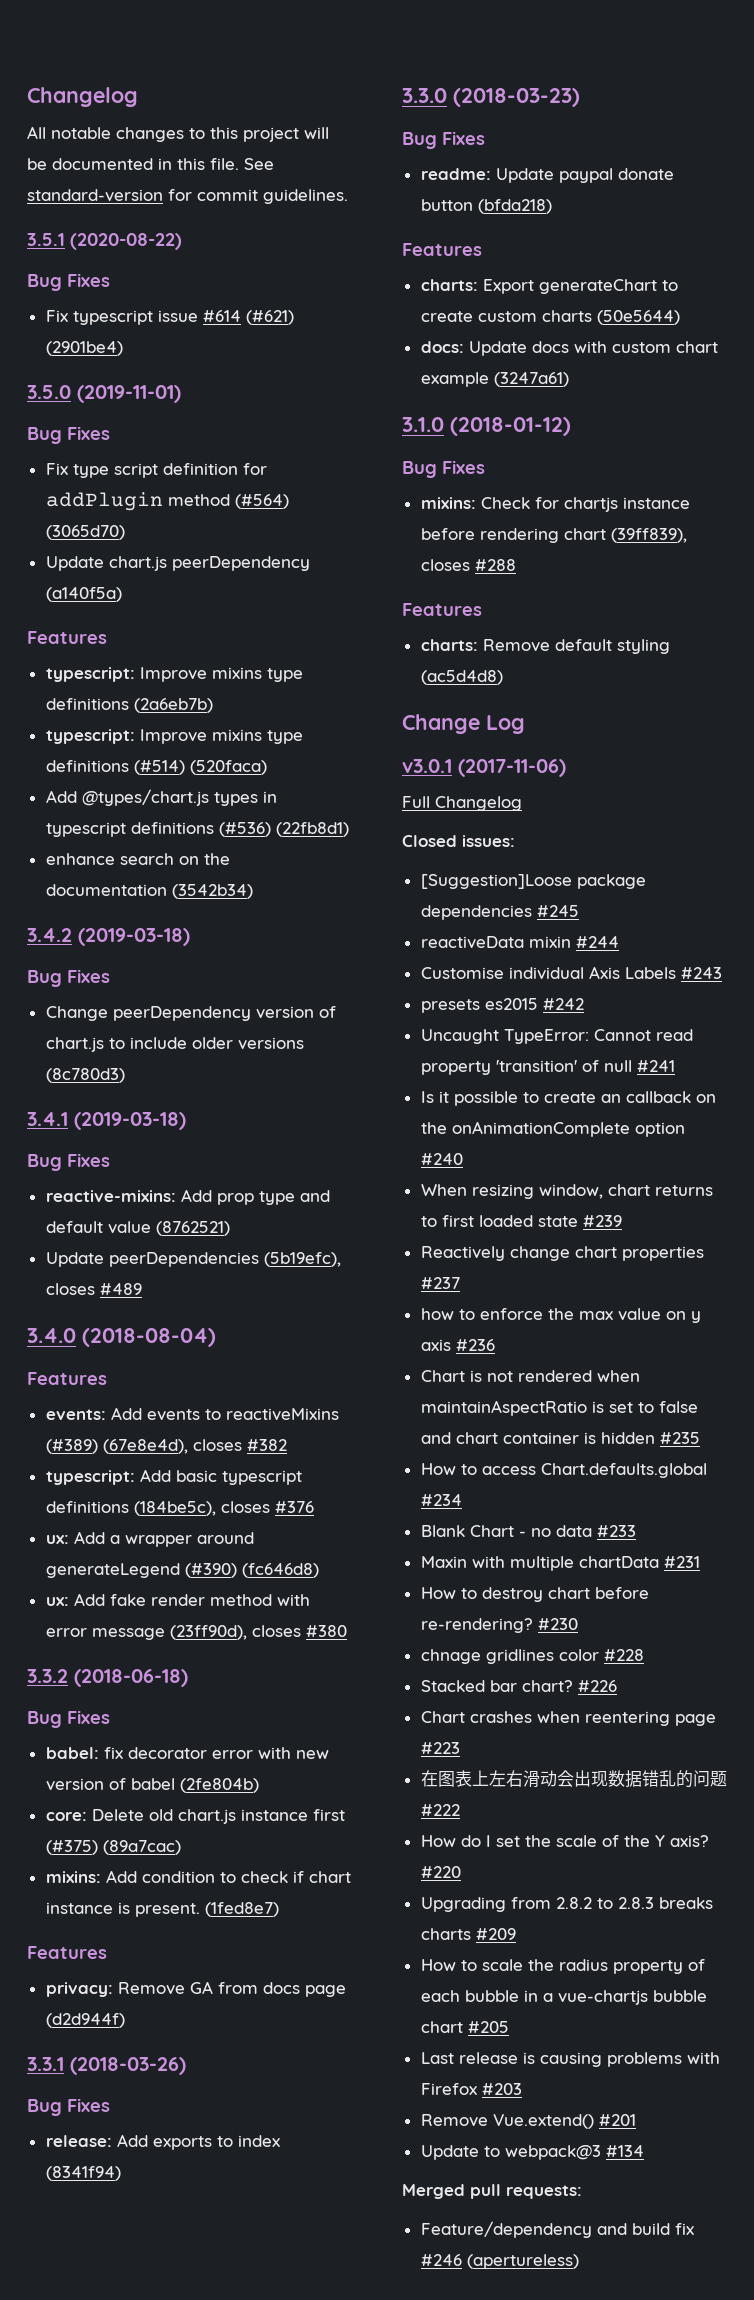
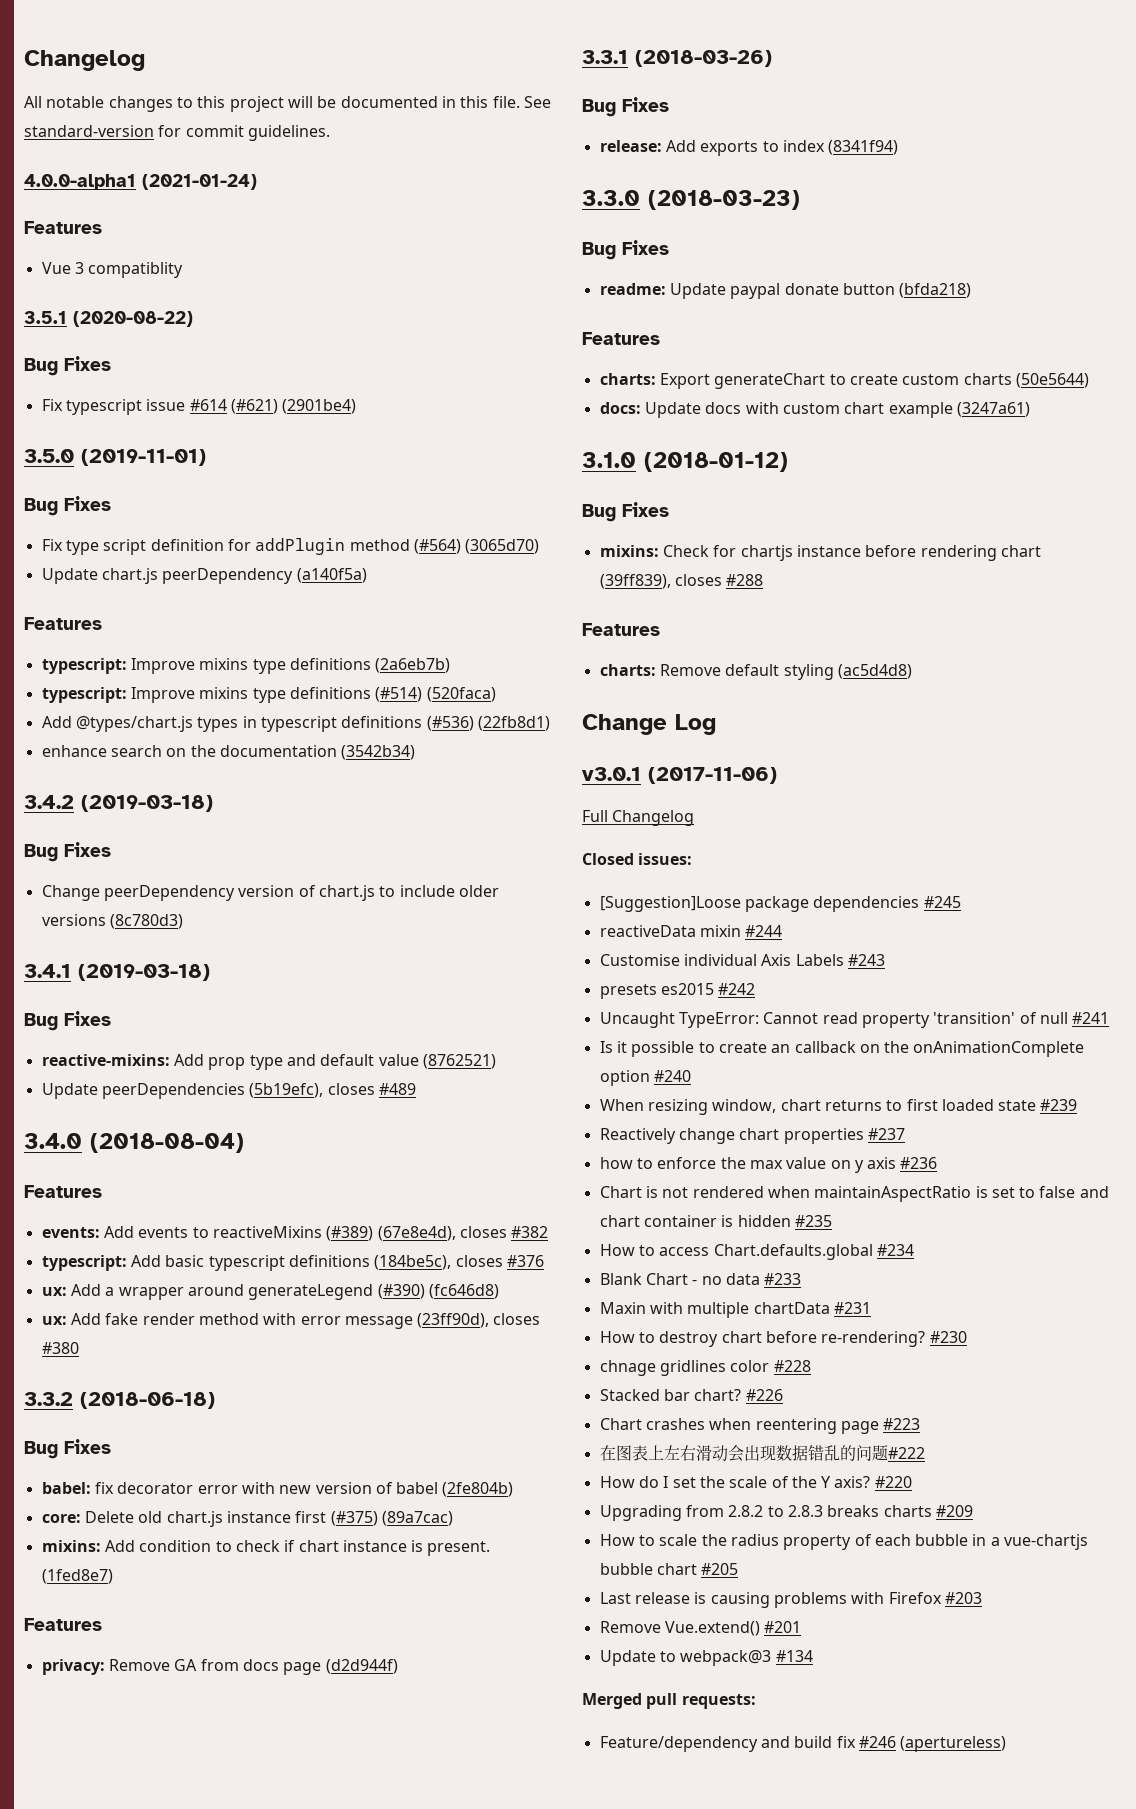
(348, 196) none -> [24,174,257,190] [24,221,102,234] [41,262,184,278] // 4.0.0-alpha1 (2021-01-24) // Features // Vue 3 compatiblity

